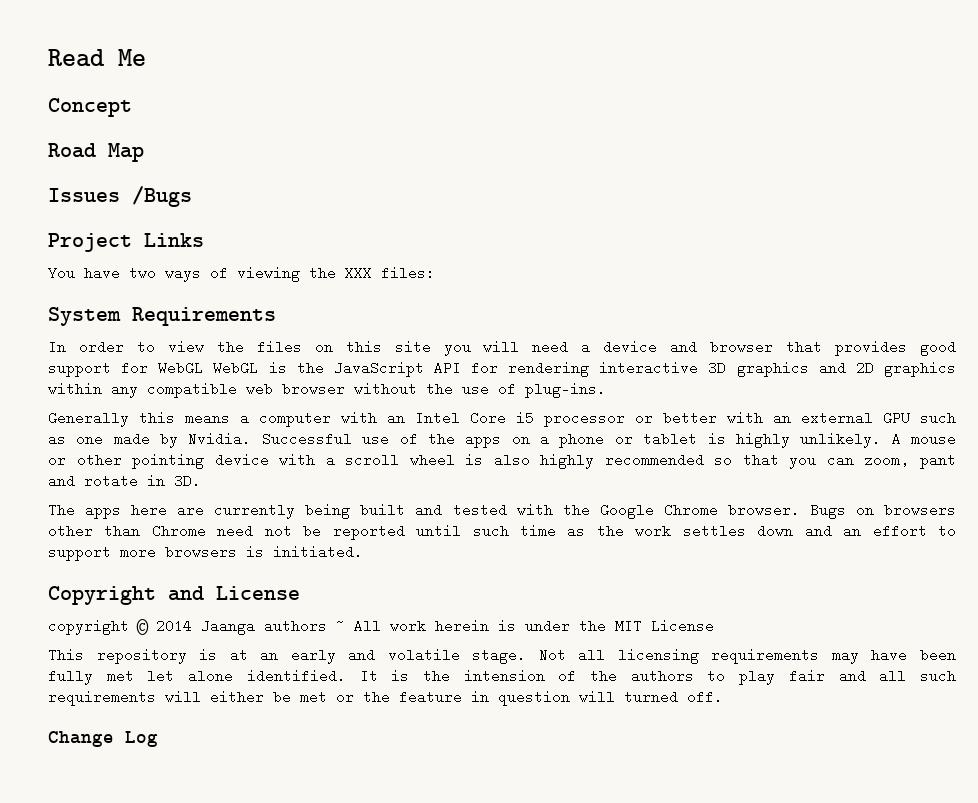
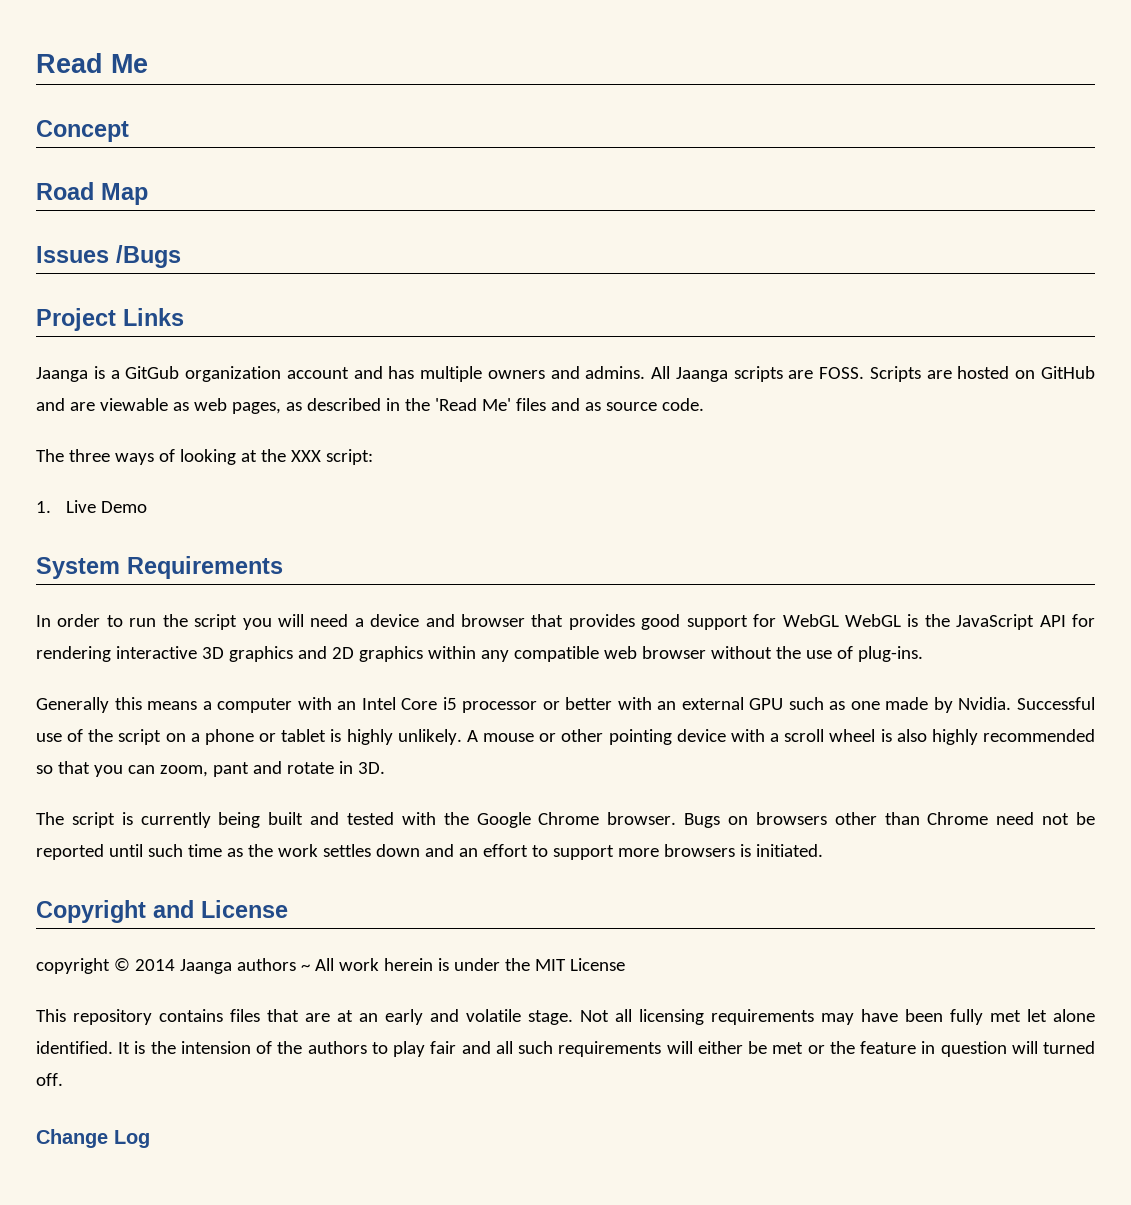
[48,266,435,282] You have two ways of viewing the XXX files: -> [36,366,1096,382] [36,398,704,414] [36,449,373,465] [36,500,147,513] Jaanga is a GitGub organization account and has multiple owners and admins. All Jaanga scripts are FOSS. Scripts are hosted on GitHub and are viewable as web pages, as described in the 'Read Me' files and as source code. // The three ways of looking at the XXX script: // 1. Live Demo
[167,340,431,354] view the files on this site -> [129,614,238,630] run the script
[465,432,502,448] apps -> [118,729,162,745] script
[85,503,205,519] apps here are -> [71,812,133,828] script is
[199,649,218,660] is -> [159,1009,330,1022] contains files that are

